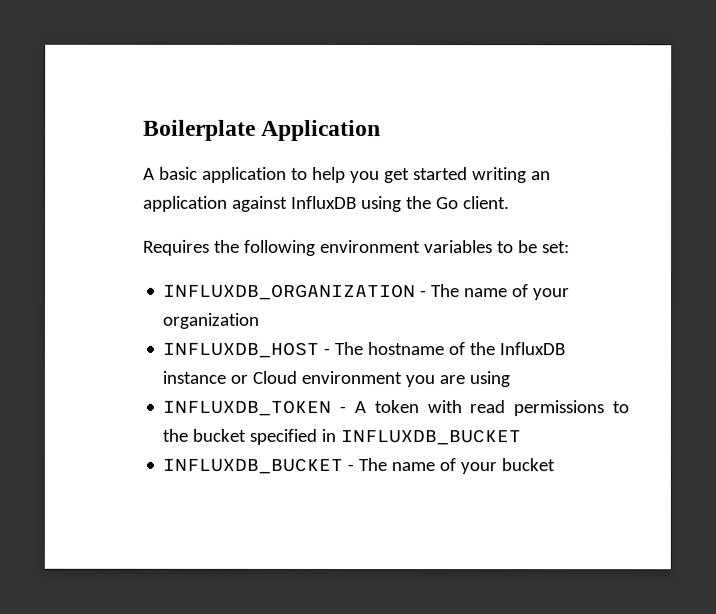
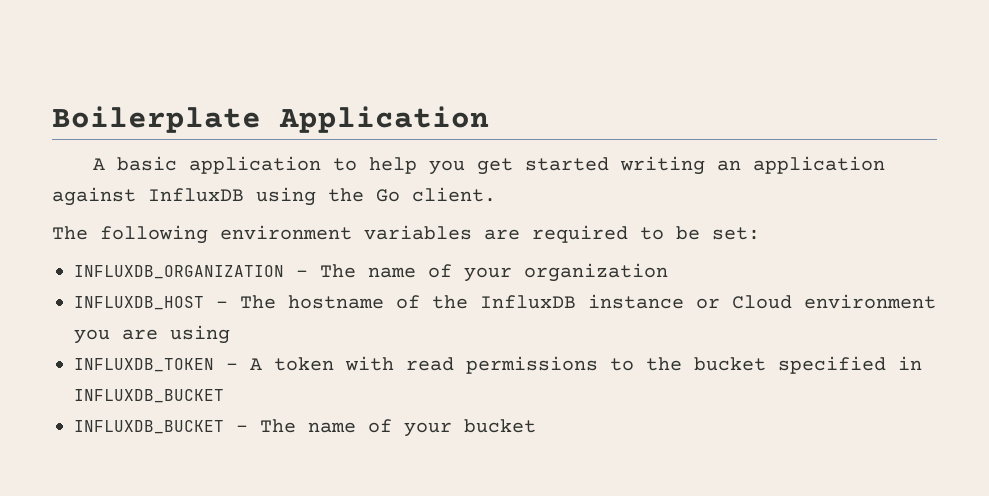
[143,239,240,256] Requires the -> [52,226,88,240] The
(493, 247) none -> [484,225,628,243] are required

